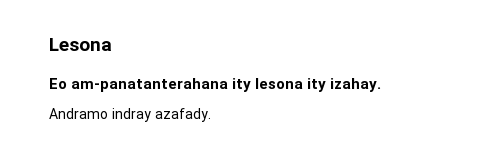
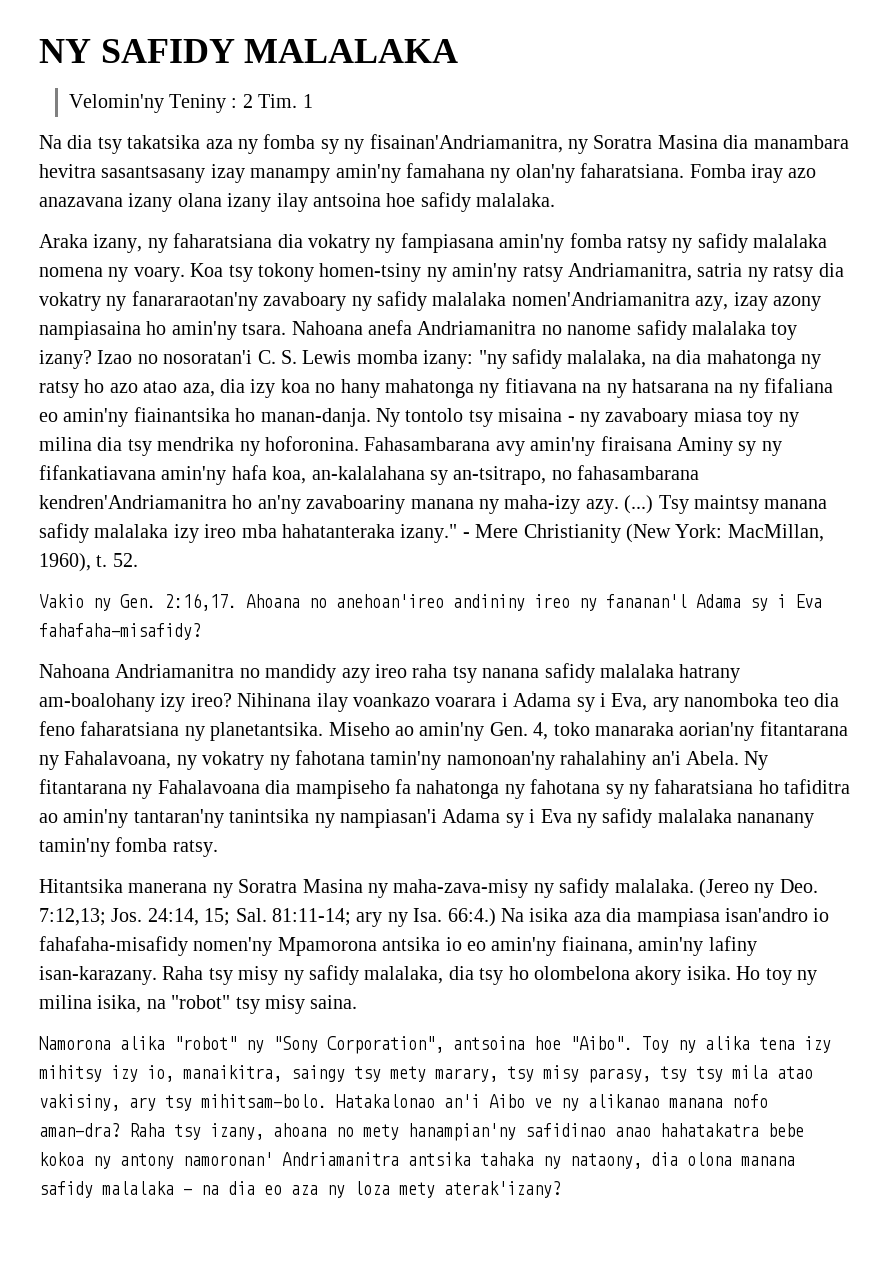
[49,38,112,51] [49,78,382,92] [49,108,211,122] Lesona // Eo am-panatanterahana ity lesona ity izahay. // Andramo indray azafady. -> [39,39,459,63] [68,94,313,113] [39,134,849,154] [39,163,817,183] [39,192,556,212] [39,233,828,253] [39,263,844,282] [39,291,821,311] [39,320,798,340] [39,349,821,369] [39,378,834,398] [39,407,799,427] [39,436,782,456] [39,465,700,485] [39,495,828,514] [39,523,824,543] [39,553,138,572] [39,593,822,611] [39,623,201,640] [39,663,741,683] [39,693,839,712] [39,721,848,741] [39,750,769,770] [39,779,851,799] [39,808,815,828] [39,837,218,857] [39,878,818,898] [39,908,830,927] [39,936,757,956] [39,965,817,985] [39,995,358,1014] [39,1036,831,1054] [39,1065,813,1083] [39,1094,768,1111] [39,1123,804,1141] [39,1152,795,1169] [39,1181,561,1198] NY SAFIDY MALALAKA // Velomin'ny Teniny : 2 Tim. 1 // Na dia tsy takatsika aza ny fomba sy ny fisainan'Andriamanitra, ny Soratra Masina dia manambara hevitra sasantsasany izay manampy amin'ny famahana ny olan'ny faharatsiana. Fomba iray azo anazavana izany olana izany ilay antsoina hoe safidy malalaka. // Araka izany, ny faharatsiana dia vokatry ny fampiasana amin'ny fomba ratsy ny safidy malalaka nomena ny voary. Koa tsy tokony homen-tsiny ny amin'ny ratsy Andriamanitra, satria ny ratsy dia vokatry ny fanararaotan'ny zavaboary ny safidy malalaka nomen'Andriamanitra azy, izay azony nampiasaina ho amin'ny tsara. Nahoana anefa Andriamanitra no nanome safidy malalaka toy izany? Izao no nosoratan'i C. S. Lewis momba izany: "ny safidy malalaka, na dia mahatonga ny ratsy ho azo atao aza, dia izy koa no hany mahatonga ny fitiavana na ny hatsarana na ny fifaliana eo amin'ny fiainantsika ho manan-danja. Ny tontolo tsy misaina - ny zavaboary miasa toy ny milina dia tsy mendrika ny hoforonina. Fahasambarana avy amin'ny firaisana Aminy sy ny fifankatiavana amin'ny hafa koa, an-kalalahana sy an-tsitrapo, no fahasambarana kendren'Andriamanitra ho an'ny zavaboariny manana ny maha-izy azy. (...) Tsy maintsy manana safidy malalaka izy ireo mba hahatanteraka izany." - Mere Christianity (New York: MacMillan, 1960), t. 52. // Vakio ny Gen. 2:16,17. Ahoana no anehoan'ireo andininy ireo ny fananan'l Adama sy i Eva fahafaha-misafidy? // Nahoana Andriamanitra no mandidy azy ireo raha tsy nanana safidy malalaka hatrany am-boalohany izy ireo? Nihinana ilay voankazo voarara i Adama sy i Eva, ary nanomboka teo dia feno faharatsiana ny planetantsika. Miseho ao amin'ny Gen. 4, toko manaraka aorian'ny fitantarana ny Fahalavoana, ny vokatry ny fahotana tamin'ny namonoan'ny rahalahiny an'i Abela. Ny fitantarana ny Fahalavoana dia mampiseho fa nahatonga ny fahotana sy ny faharatsiana ho tafiditra ao amin'ny tantaran'ny tanintsika ny nampiasan'i Adama sy i Eva ny safidy malalaka nananany tamin'ny fomba ratsy. // Hitantsika manerana ny Soratra Masina ny maha-zava-misy ny safidy malalaka. (Jereo ny Deo. 7:12,13; Jos. 24:14, 15; Sal. 81:11-14; ary ny Isa. 66:4.) Na isika aza dia mampiasa isan'andro io fahafaha-misafidy nomen'ny Mpamorona antsika io eo amin'ny fiainana, amin'ny lafiny isan-karazany. Raha tsy misy ny safidy malalaka, dia tsy ho olombelona akory isika. Ho toy ny milina isika, na "robot" tsy misy saina. // Namorona alika "robot" ny "Sony Corporation", antsoina hoe "Aibo". Toy ny alika tena izy mihitsy izy io, manaikitra, saingy tsy mety marary, tsy misy parasy, tsy tsy mila atao vakisiny, ary tsy mihitsam-bolo. Hatakalonao an'i Aibo ve ny alikanao manana nofo aman-dra? Raha tsy izany, ahoana no mety hanampian'ny safidinao anao hahatakatra bebe kokoa ny antony namoronan' Andriamanitra antsika tahaka ny nataony, dia olona manana safidy malalaka - na dia eo aza ny loza mety aterak'izany?

